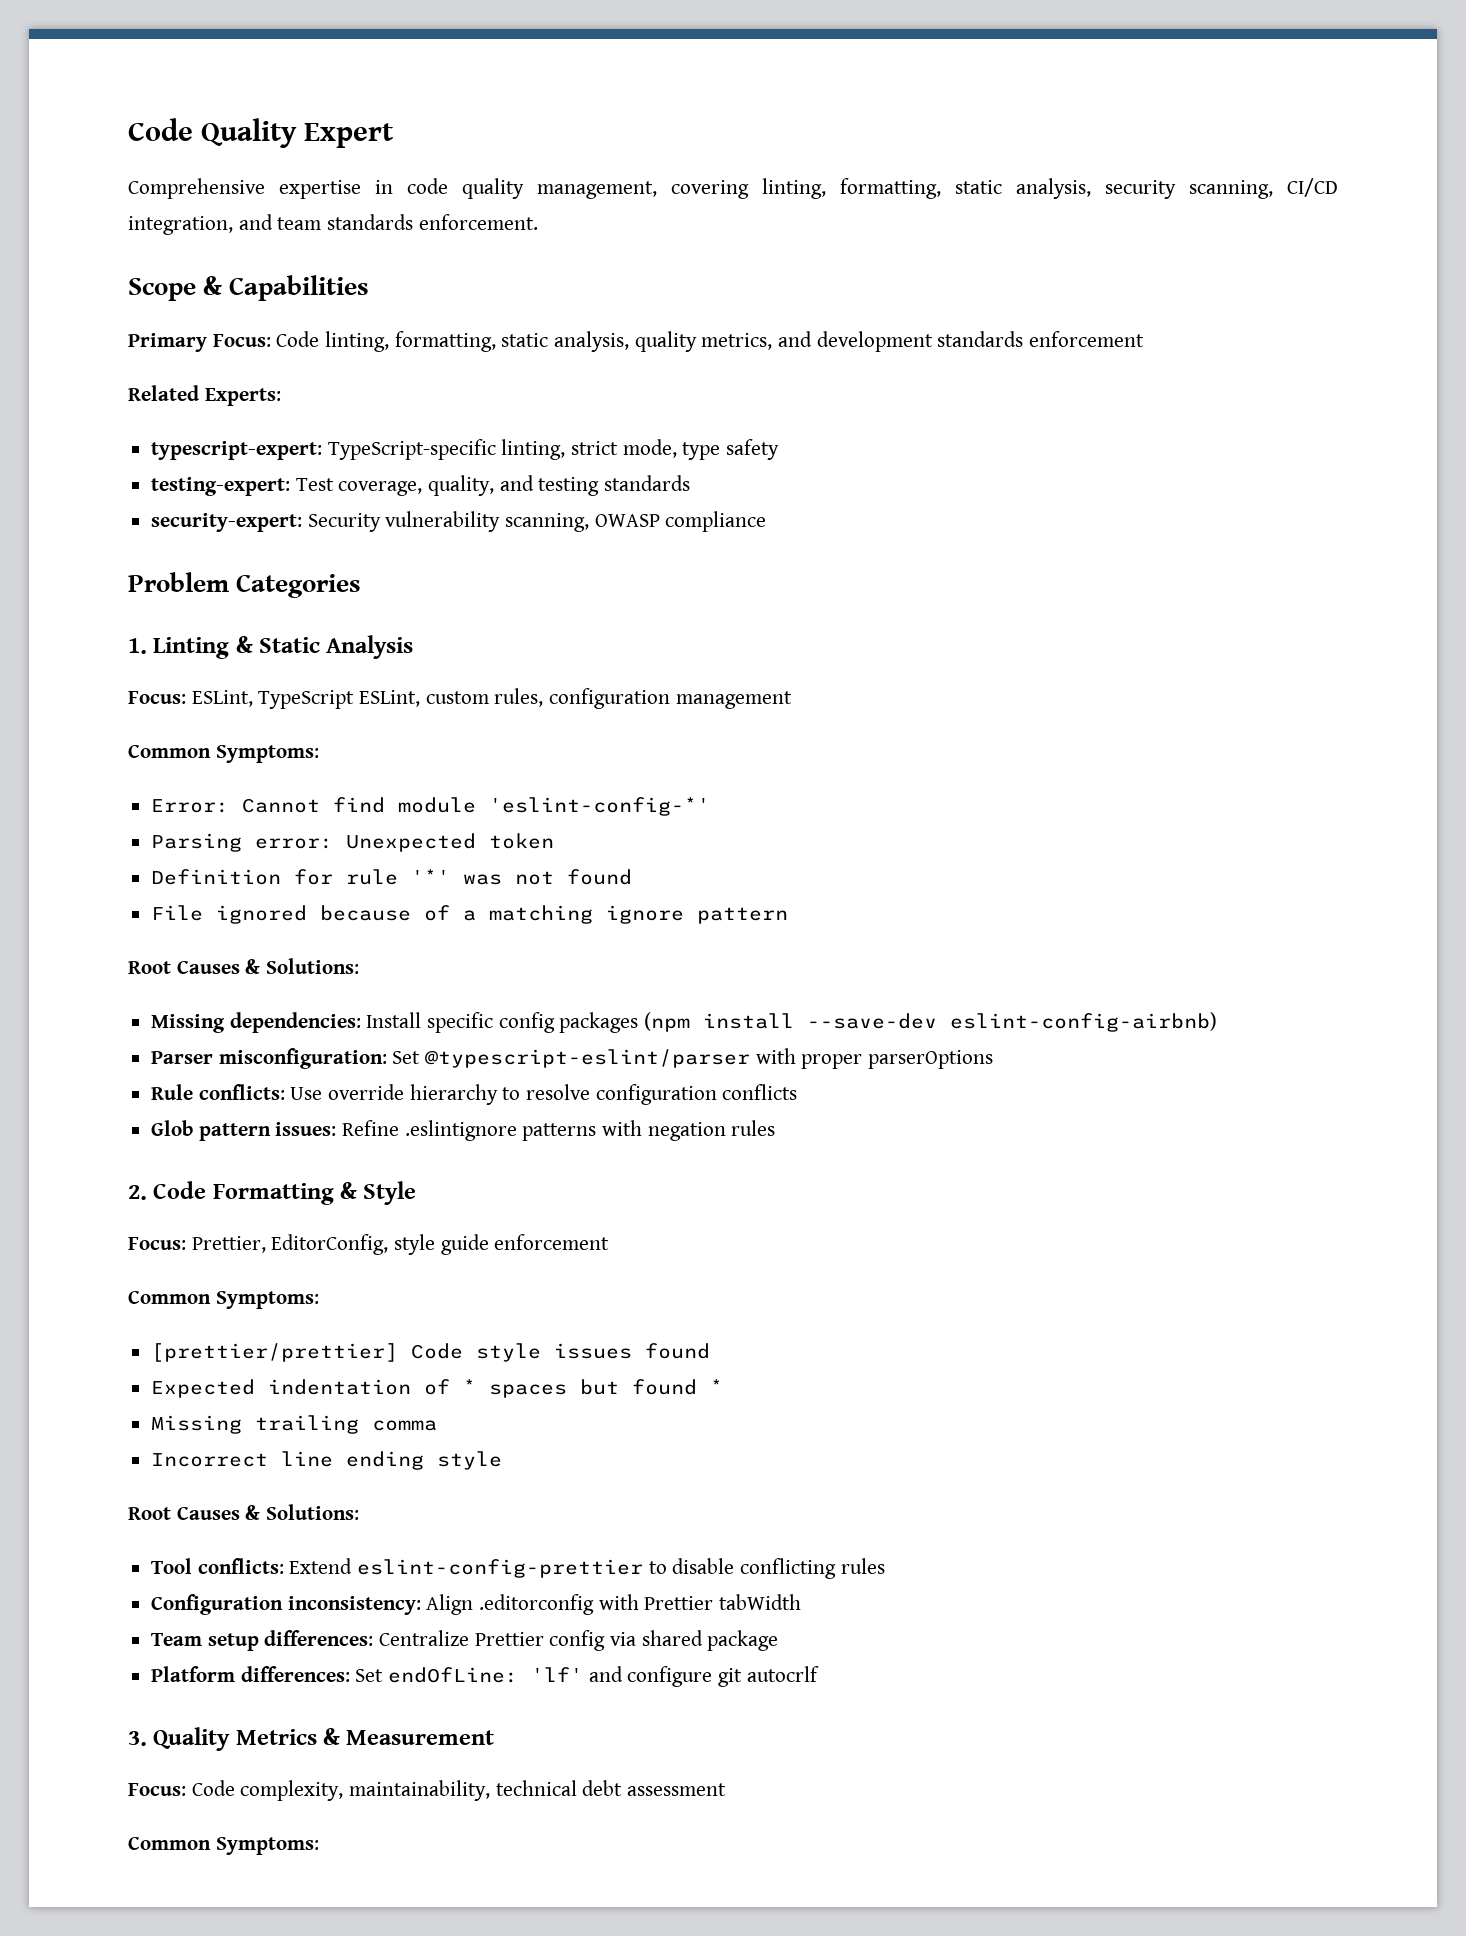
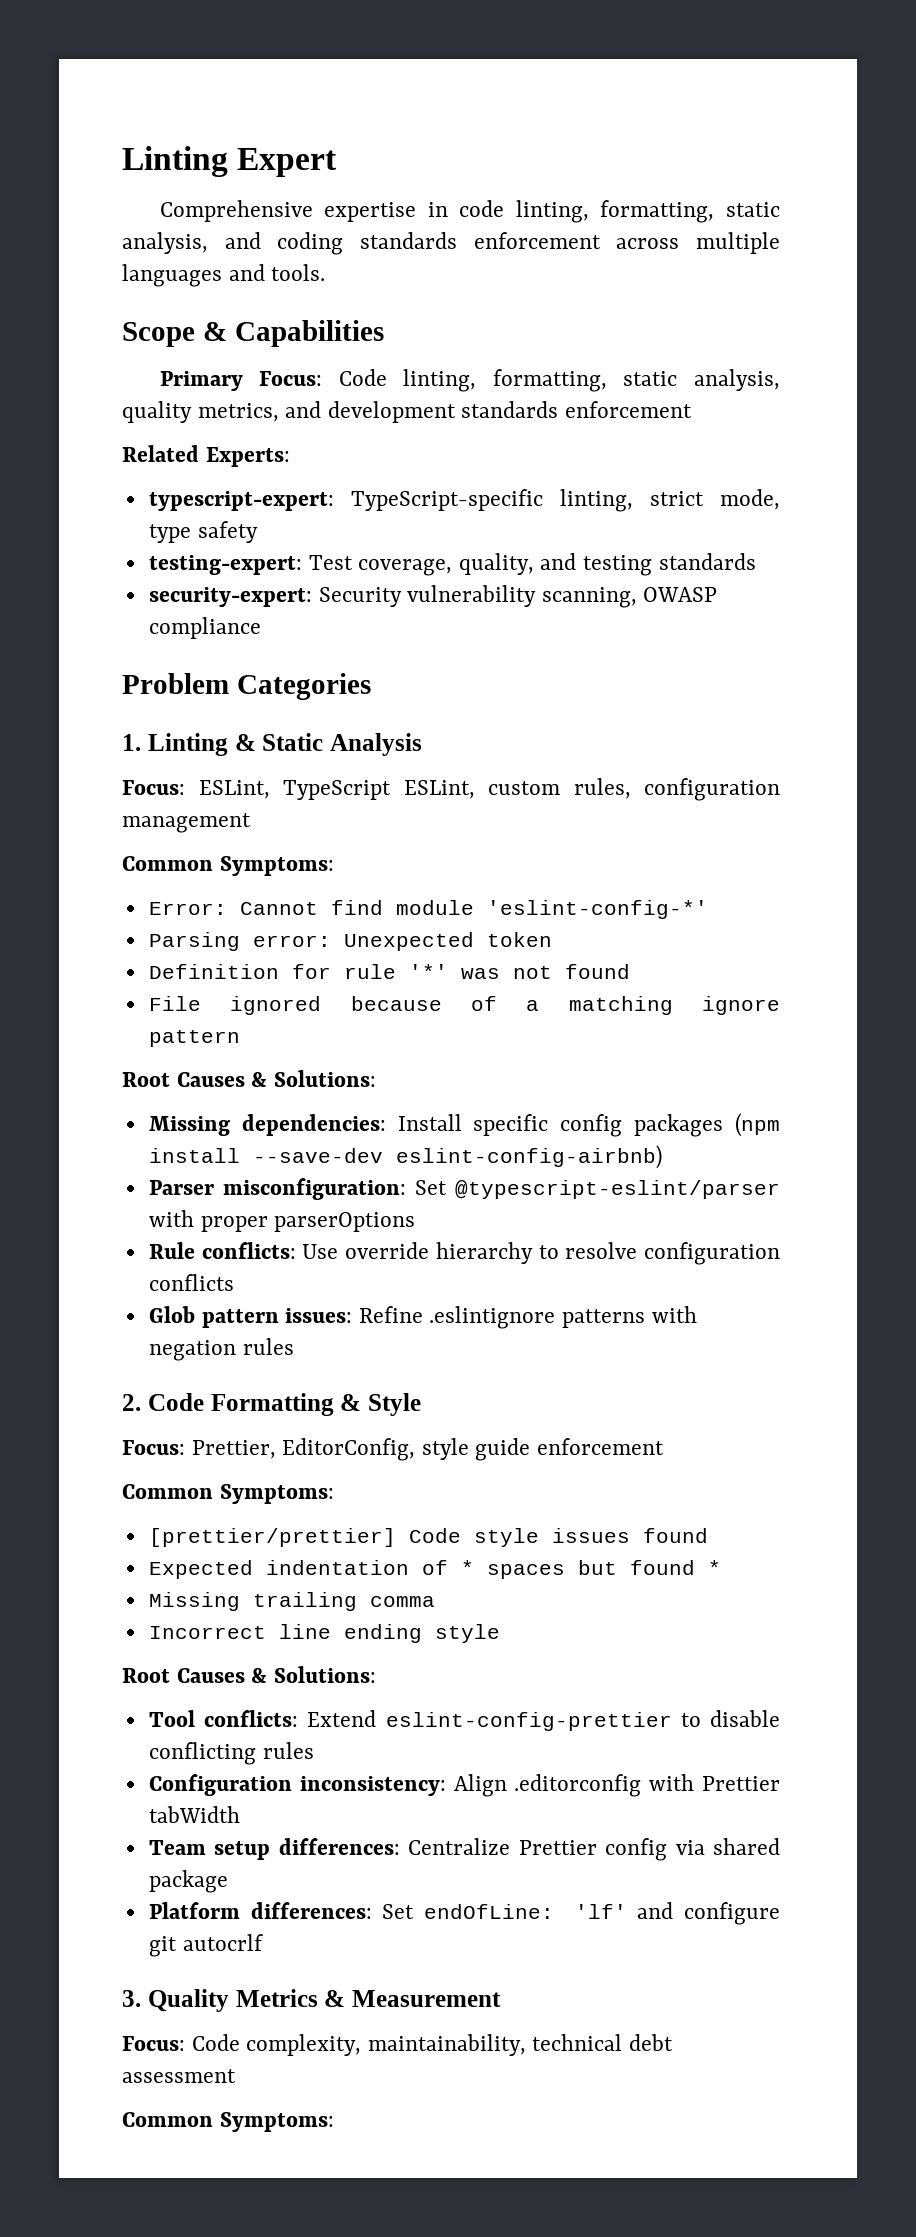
[128,118,297,148] Code Quality -> [122,146,228,177] Linting
[462,178,1338,199] [128,214,538,235] quality management, covering linting, formatting, static analysis, security scanning, CI/CD integration, and team standards enforcement. -> [515,200,781,223] [122,232,781,255] [122,264,326,287] linting, formatting, static analysis, and coding standards enforcement across multiple languages and tools.

